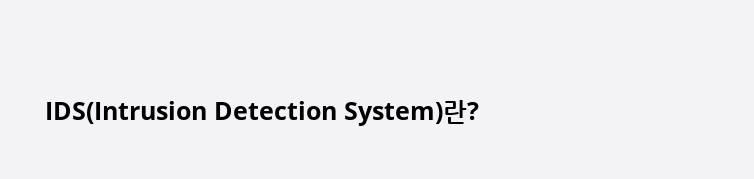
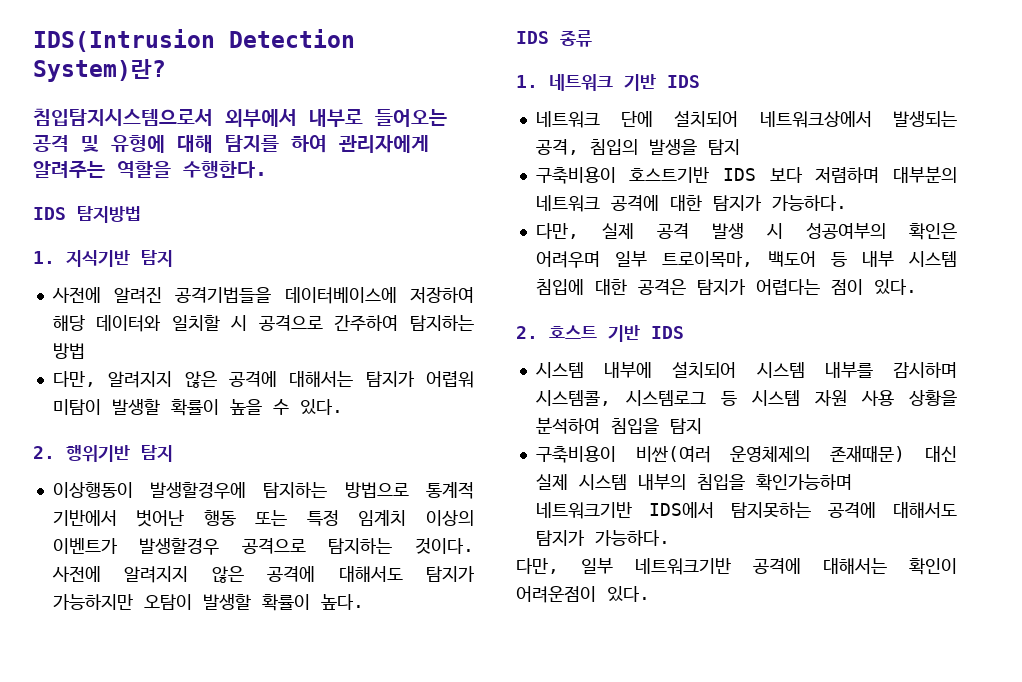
(479, 113) none -> [33,108,447,127] [33,135,429,153] [33,160,267,178] [33,206,141,223] [33,250,173,267] [51,287,474,304] [52,315,474,332] [52,343,85,359] [52,371,474,388] [52,399,343,416] [33,445,173,462] [52,481,474,499] [52,509,474,527] [52,538,474,555] [51,566,475,583] [52,594,364,611] [516,30,592,47] [516,74,700,91] [535,110,957,128] [535,139,740,155] [535,166,957,184] [535,195,847,212] [535,223,957,240] [535,251,957,268] [535,279,917,295] [516,325,684,342] [535,361,957,378] [535,390,957,406] [535,417,702,434] [535,445,957,463] [535,474,852,491] [535,502,957,519] [535,530,670,546] [516,558,957,575] [516,586,650,603] // 침입탐지시스템으로서 외부에서 내부로 들어오는 공격 및 유형에 대해 탐지를 하여 관리자에게 알려주는 역할을 수행한다. // IDS 탐지방법 // 1. 지식기반 탐지 // 사전에 알려진 공격기법들을 데이터베이스에 저장하여 해당 데이터와 일치할 시 공격으로 간주하여 탐지하는 방법 // 다만, 알려지지 않은 공격에 대해서는 탐지가 어렵워 미탐이 발생할 확률이 높을 수 있다. // 2. 행위기반 탐지 // 이상행동이 발생할경우에 탐지하는 방법으로 통계적 기반에서 벗어난 행동 또는 특정 임계치 이상의 이벤트가 발생할경우 공격으로 탐지하는 것이다. 사전에 알려지지 않은 공격에 대해서도 탐지가 가능하지만 오탐이 발생할 확률이 높다. // IDS 종류 // 1. 네트워크 기반 IDS // 네트워크 단에 설치되어 네트워크상에서 발생되는 공격, 침입의 발생을 탐지 // 구축비용이 호스트기반 IDS 보다 저렴하며 대부분의 네트워크 공격에 대한 탐지가 가능하다. // 다만, 실제 공격 발생 시 성공여부의 확인은 어려우며 일부 트로이목마, 백도어 등 내부 시스템 침입에 대한 공격은 탐지가 어렵다는 점이 있다. // 2. 호스트 기반 IDS // 시스템 내부에 설치되어 시스템 내부를 감시하며 시스템콜, 시스템로그 등 시스템 자원 사용 상황을 분석하여 침입을 탐지 // 구축비용이 비싼(여러 운영체제의 존재때문) 대신 실제 시스템 내부의 침입을 확인가능하며 네트워크기반 IDS에서 탐지못하는 공격에 대해서도 탐지가 가능하다. // 다만, 일부 네트워크기반 공격에 대해서는 확인이 어려운점이 있다.

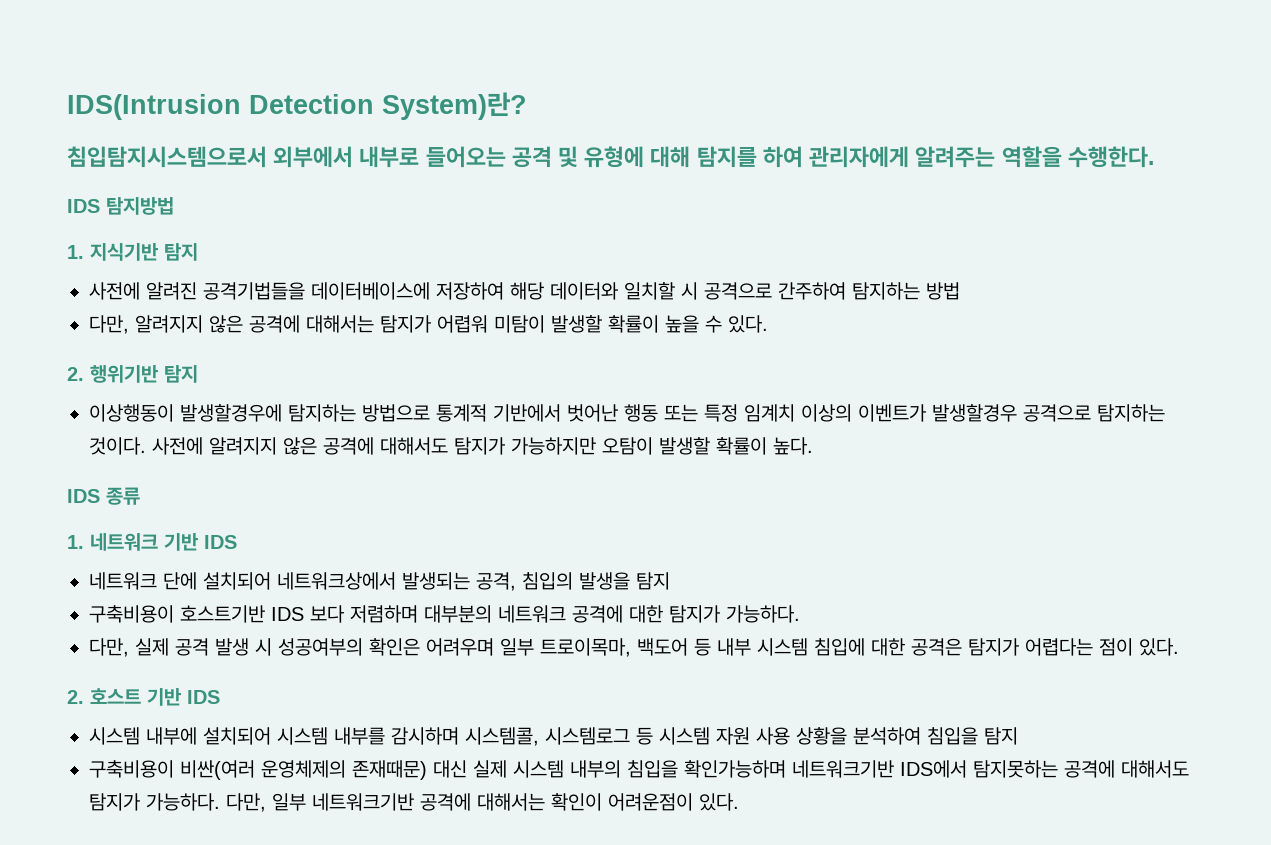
(670, 538) // -> (220, 802) none

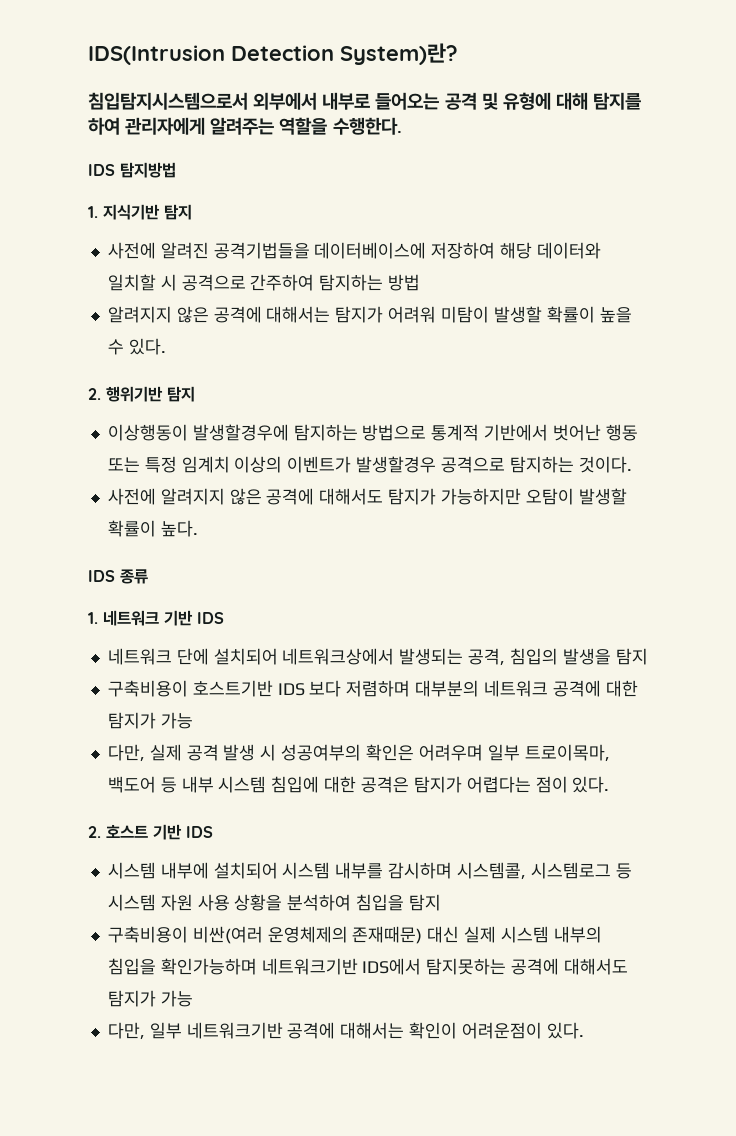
[89,315,129,334] 다만, -> (421, 282) none
[437,315,488,333] 어렵워 -> [388,306,437,323] 어려워
(146, 446) none -> (632, 464) //
[726,605,800,623] 가능하다. -> [160,712,193,729] 가능
[146,793,220,811] 가능하다. -> [160,990,193,1007] 가능 //

